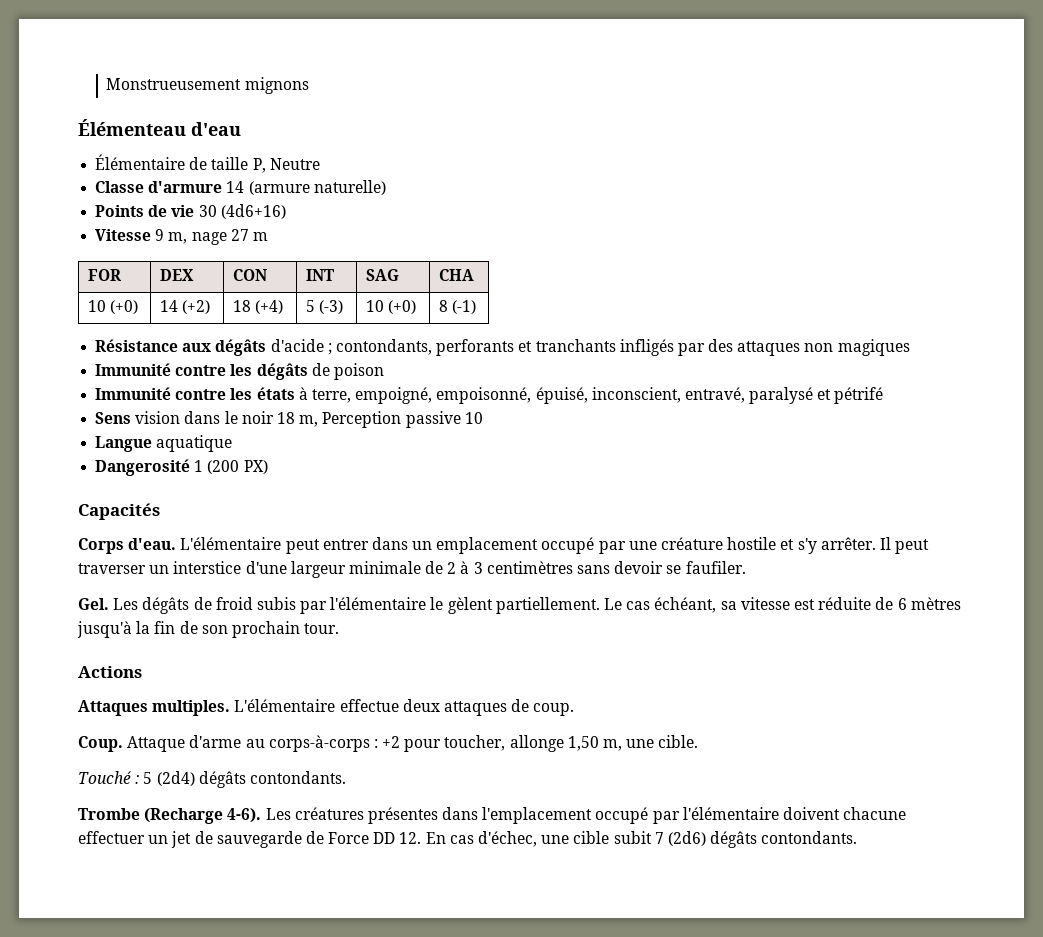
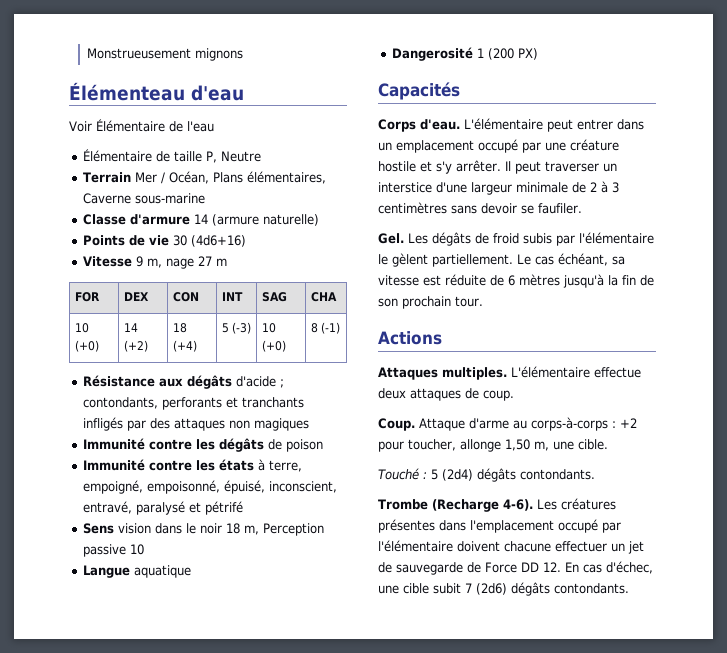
(241, 129) none -> [69,119,214,132] // Voir Élémentaire de l'eau
(320, 164) none -> [83,171,327,184] [83,193,206,204] // Terrain Mer / Océan, Plans élémentaires, Caverne sous-marine

